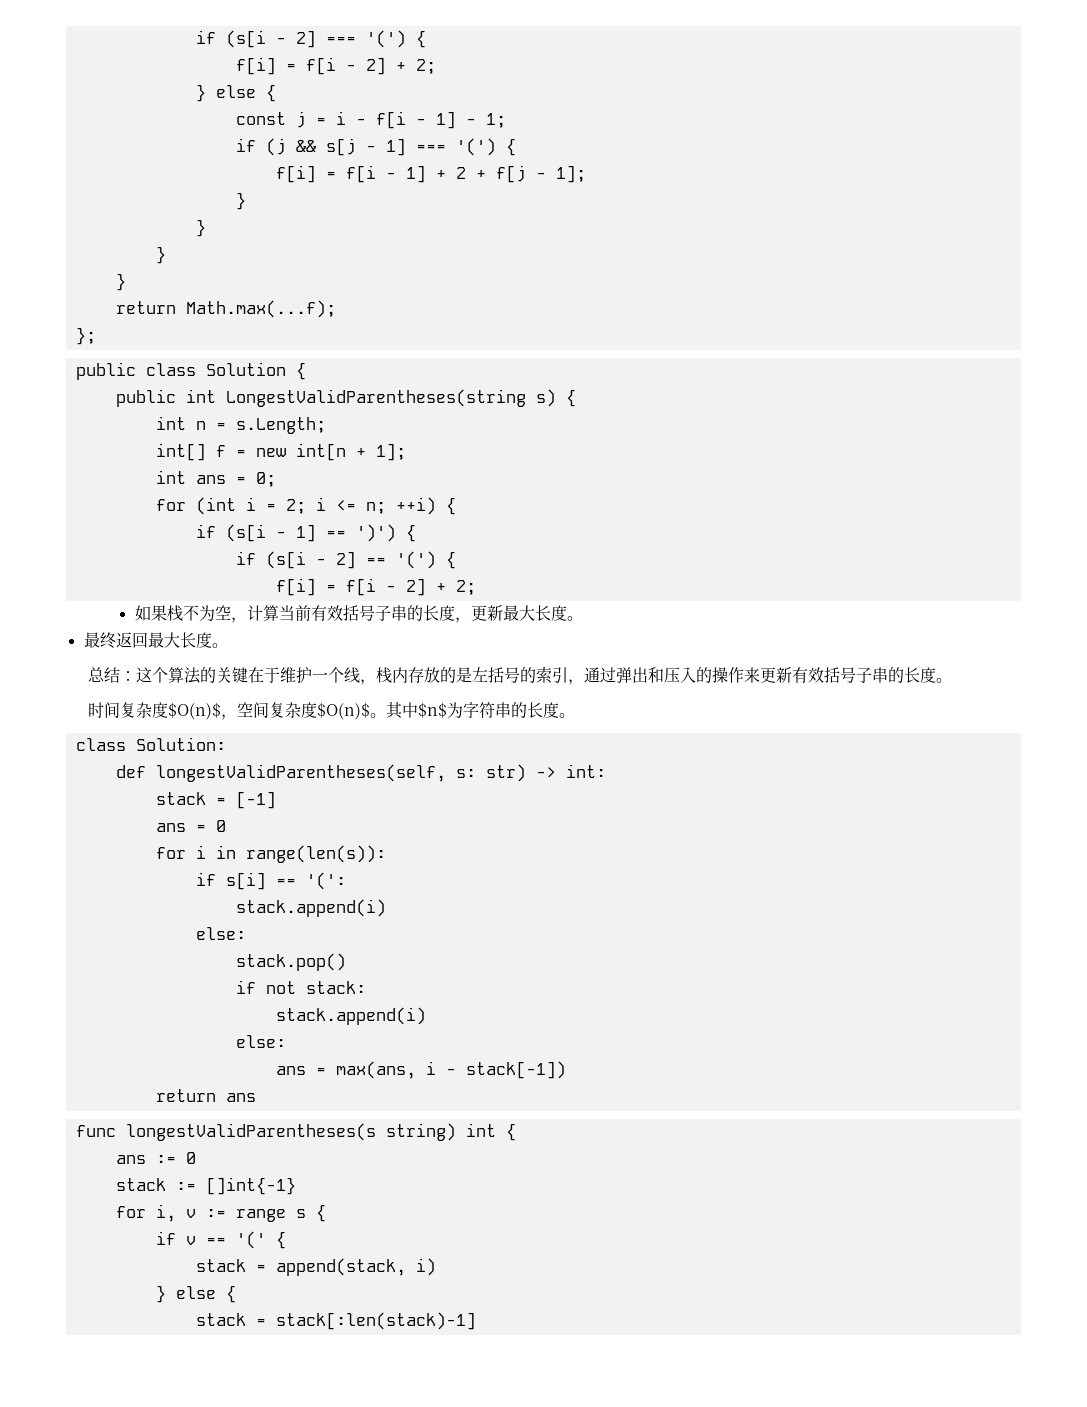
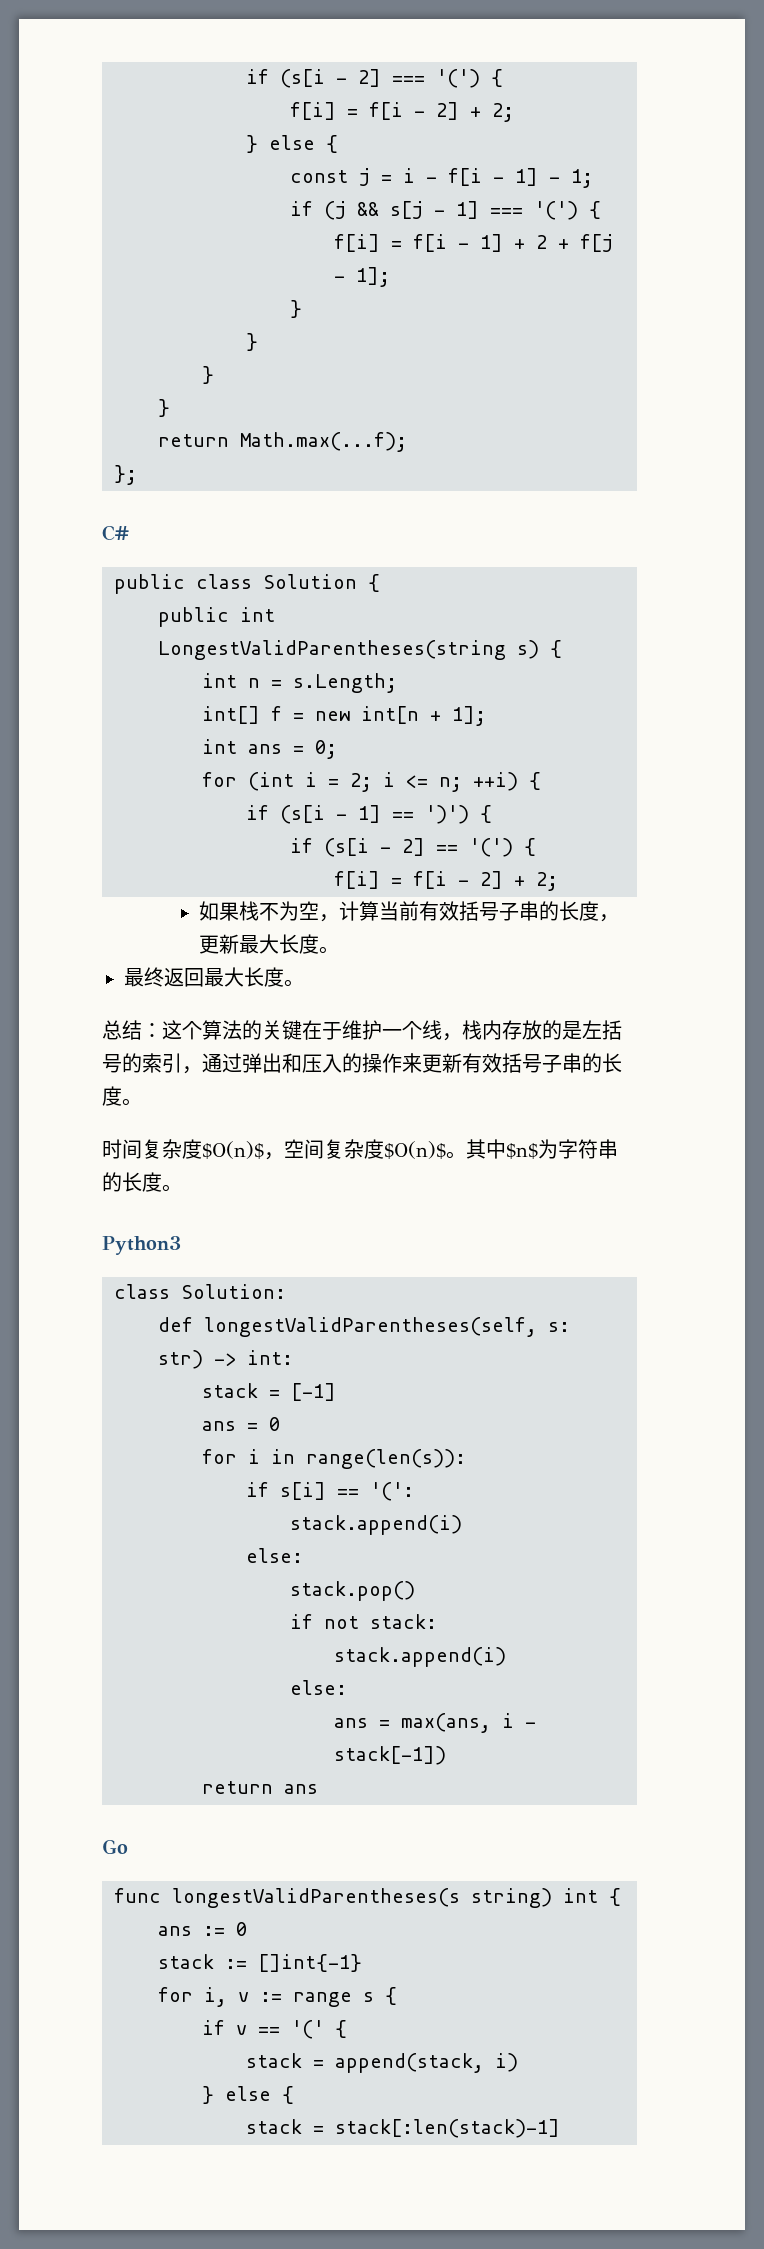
(96, 336) none -> [102,525,129,541] // C#
(575, 715) none -> [102,1236,181,1255] // Python3
(256, 1097) none -> [102,1839,128,1854] // Go

